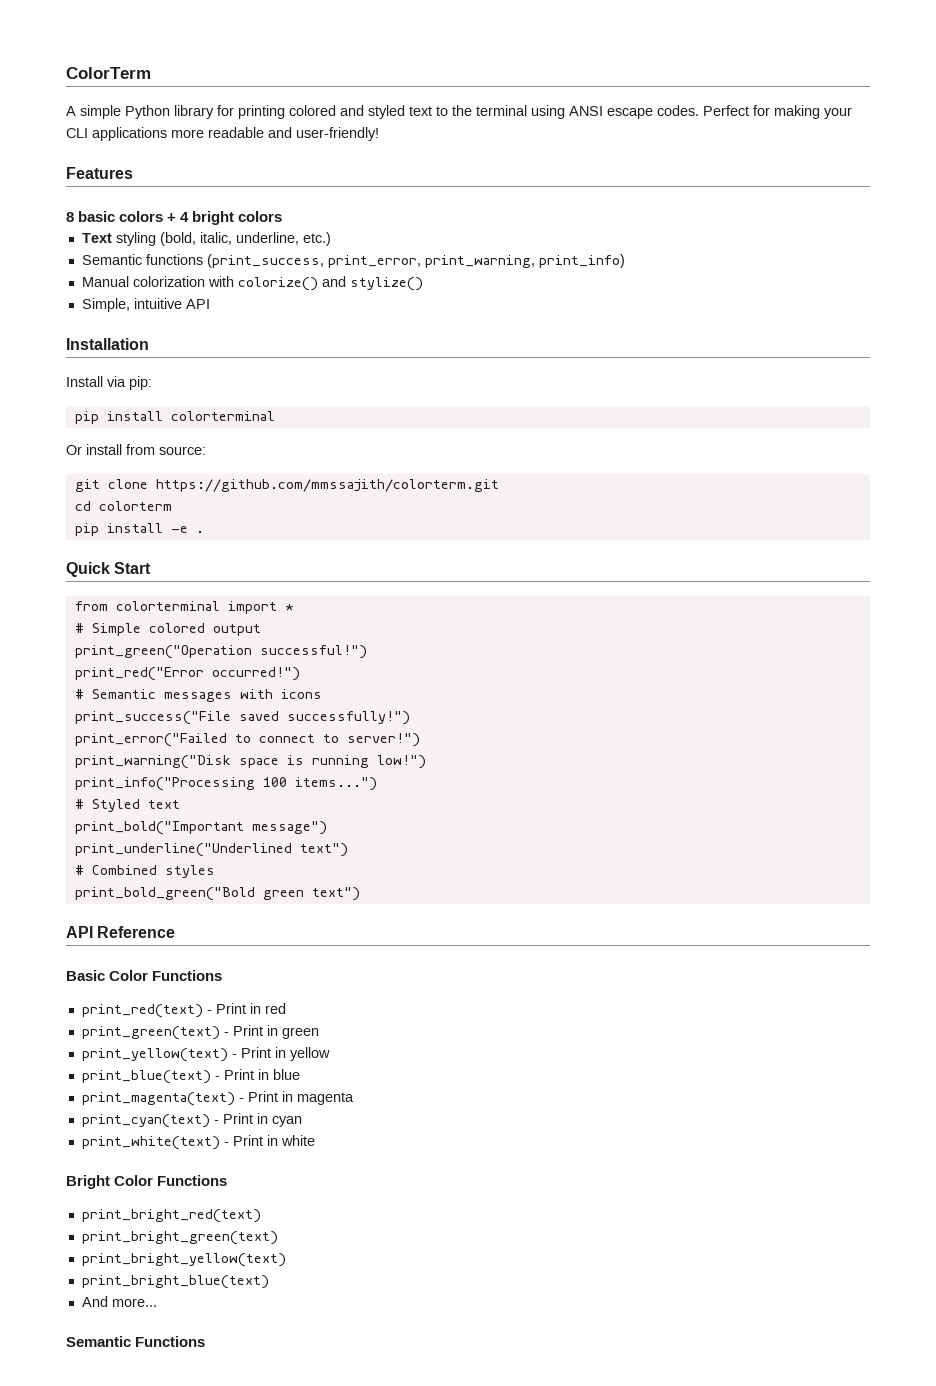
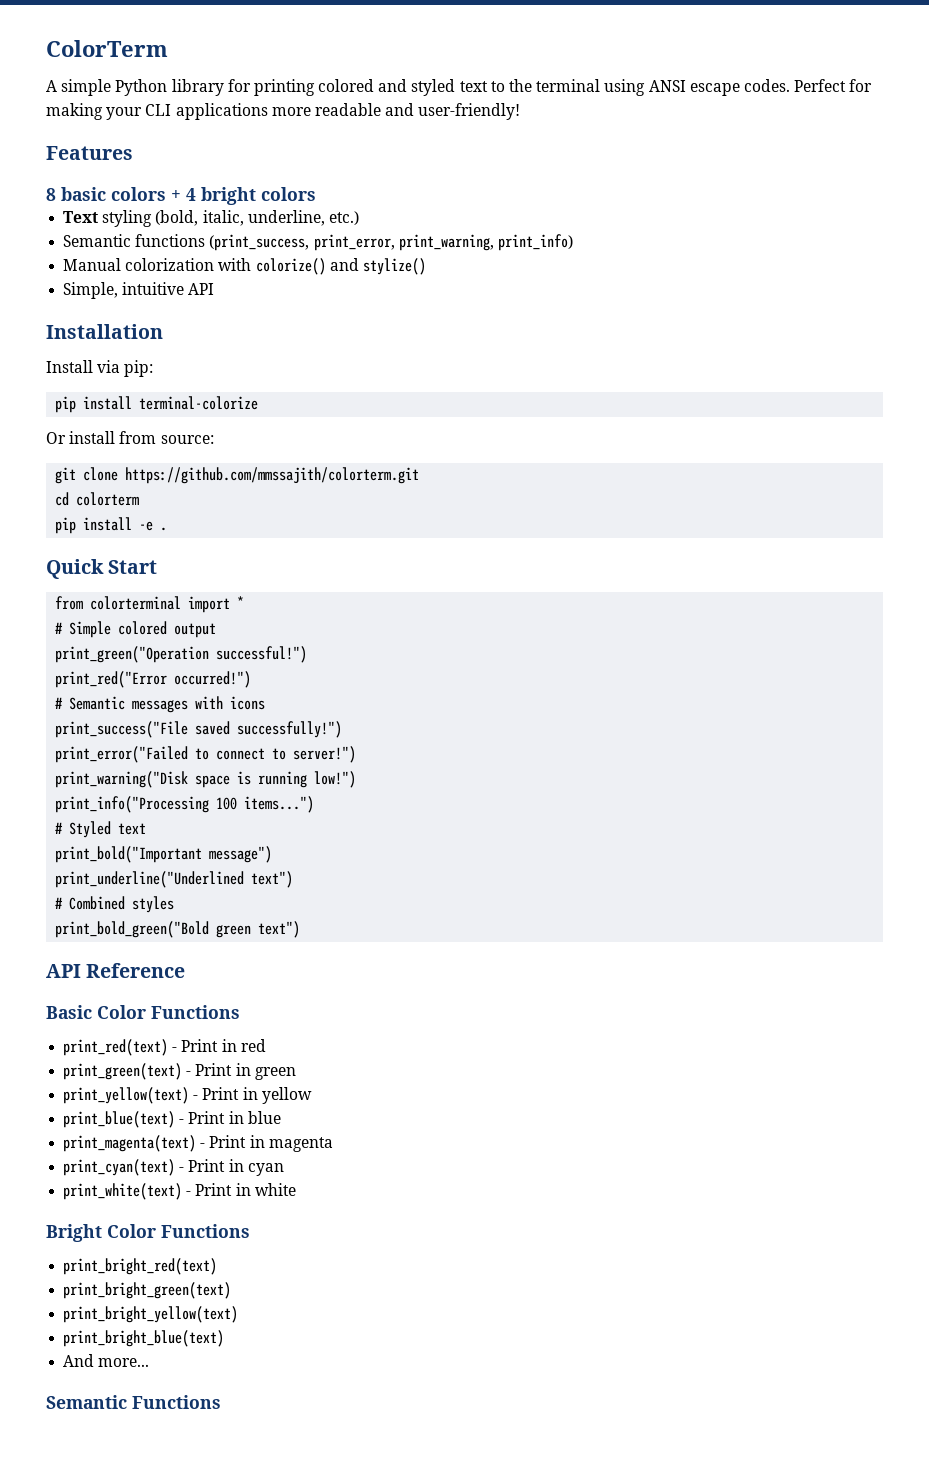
[170,411,275,421] colorterminal -> [139,396,259,410] terminal-colorize

